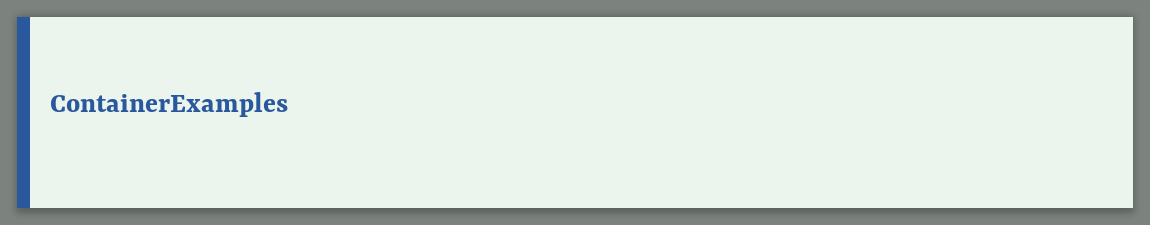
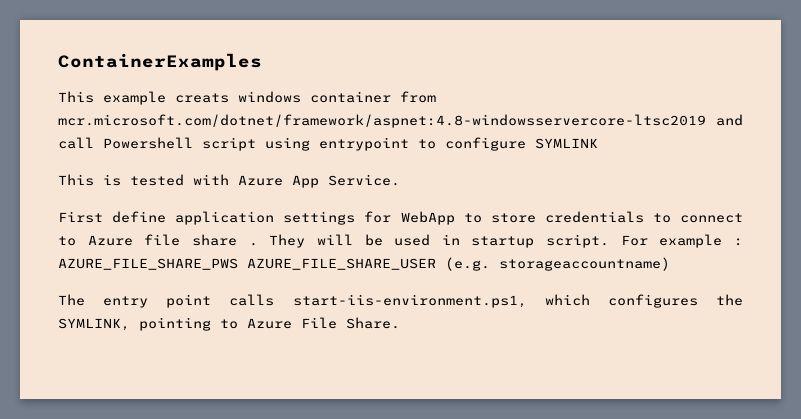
(288, 104) none -> [58,91,436,105] [58,114,743,128] [58,137,598,151] [58,174,400,188] [58,211,744,225] [58,234,743,248] [58,257,670,271] [58,294,743,308] [58,317,400,331] // This example creats windows container from mcr.microsoft.com/dotnet/framework/aspnet:4.8-windowsservercore-ltsc2019 and call Powershell script using entrypoint to configure SYMLINK // This is tested with Azure App Service. // First define application settings for WebApp to store credentials to connect to Azure file share . They will be used in startup script. For example : AZURE_FILE_SHARE_PWS AZURE_FILE_SHARE_USER (e.g. storageaccountname) // The entry point calls start-iis-environment.ps1, which configures the SYMLINK, pointing to Azure File Share.

